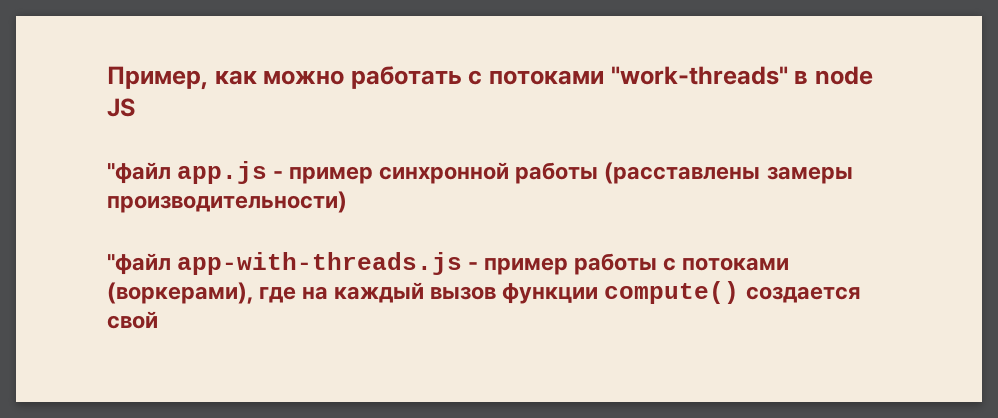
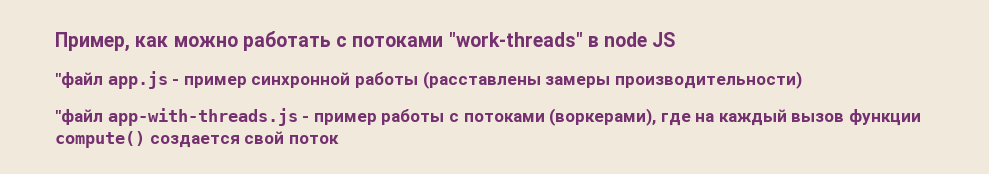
(158, 320) none -> [288,135,339,144] поток

